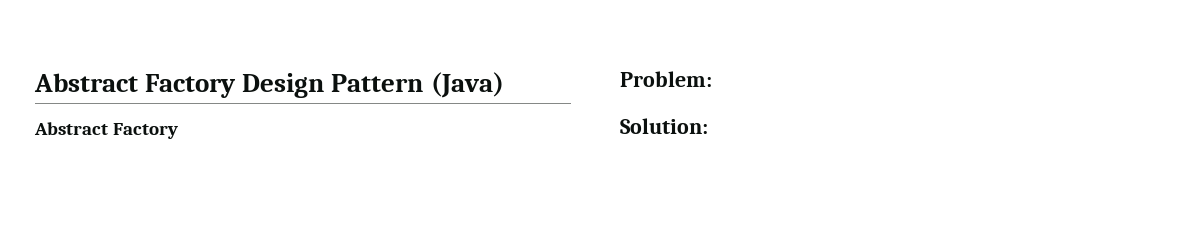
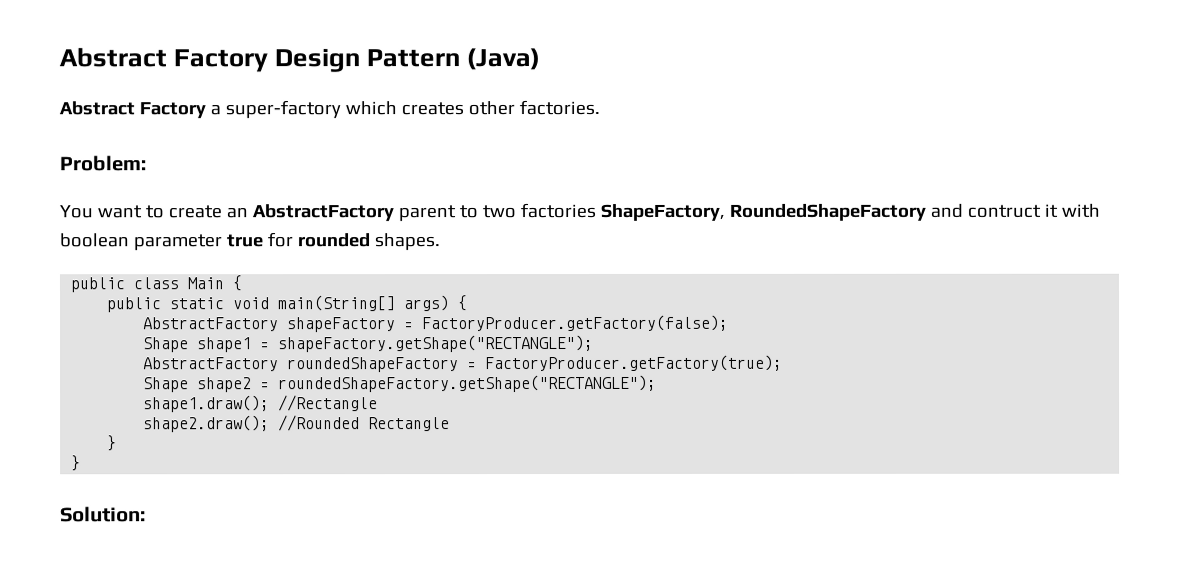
[620,71,712,87] // Problem: -> [209,99,600,119] [59,155,146,172] [59,202,1100,222] [59,232,440,251] [70,275,244,293] [107,295,469,313] [143,314,730,333] [143,334,595,353] [143,354,784,373] [143,374,658,393] [143,395,379,413] [143,415,451,433] [107,435,118,452] [71,455,82,472] a super-factory which creates other factories. // Problem: // You want to create an AbstractFactory parent to two factories ShapeFactory, RoundedShapeFactory and contruct it with boolean parameter true for rounded shapes. // public class Main { // public static void main(String[] args) { // AbstractFactory shapeFactory = FactoryProducer.getFactory(false); // Shape shape1 = shapeFactory.getShape("RECTANGLE"); // AbstractFactory roundedShapeFactory = FactoryProducer.getFactory(true); // Shape shape2 = roundedShapeFactory.getShape("RECTANGLE"); // shape1.draw(); //Rectangle // shape2.draw(); //Rounded Rectangle // } // }

